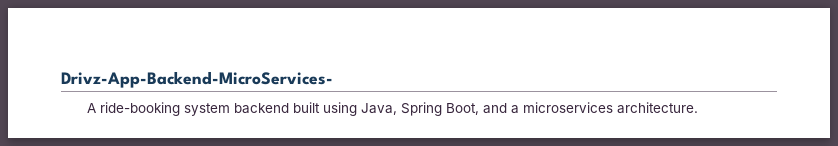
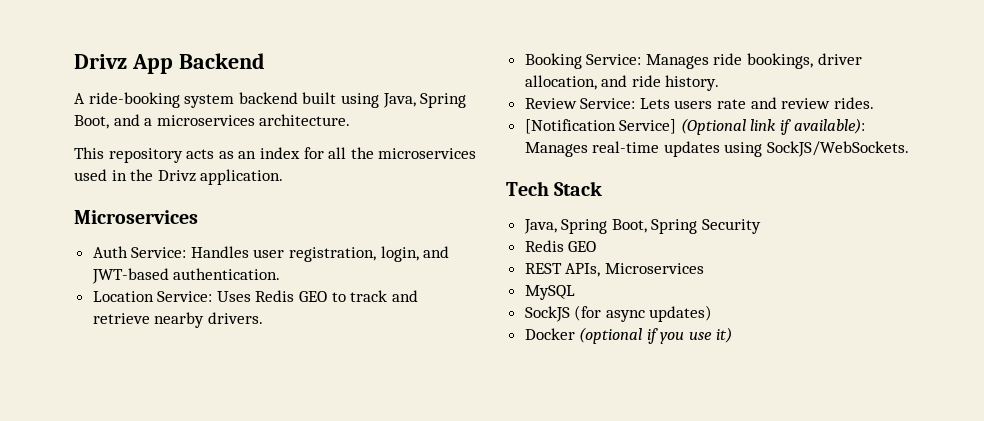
[61,71,333,88] Drivz-App-Backend-MicroServices- -> [74,53,265,74] Drivz App Backend
(698, 108) none -> [74,147,477,163] [74,169,284,185] [74,210,198,224] [92,246,450,262] [91,268,281,284] [92,290,418,302] [92,312,263,328] [524,53,862,69] [524,75,720,91] [524,97,874,109] [524,118,865,135] [524,141,910,157] [506,181,603,196] [523,219,762,234] [524,240,597,252] [524,263,704,277] [524,285,575,300] [524,305,713,322] [524,327,732,344] // This repository acts as an index for all the microservices used in the Drivz application. // Microservices // Auth Service: Handles user registration, login, and JWT-based authentication. // Location Service: Uses Redis GEO to track and retrieve nearby drivers. // Booking Service: Manages ride bookings, driver allocation, and ride history. // Review Service: Lets users rate and review rides. // [Notification Service] (Optional link if available): Manages real-time updates using SockJS/WebSockets. // Tech Stack // Java, Spring Boot, Spring Security // Redis GEO // REST APIs, Microservices // MySQL // SockJS (for async updates) // Docker (optional if you use it)

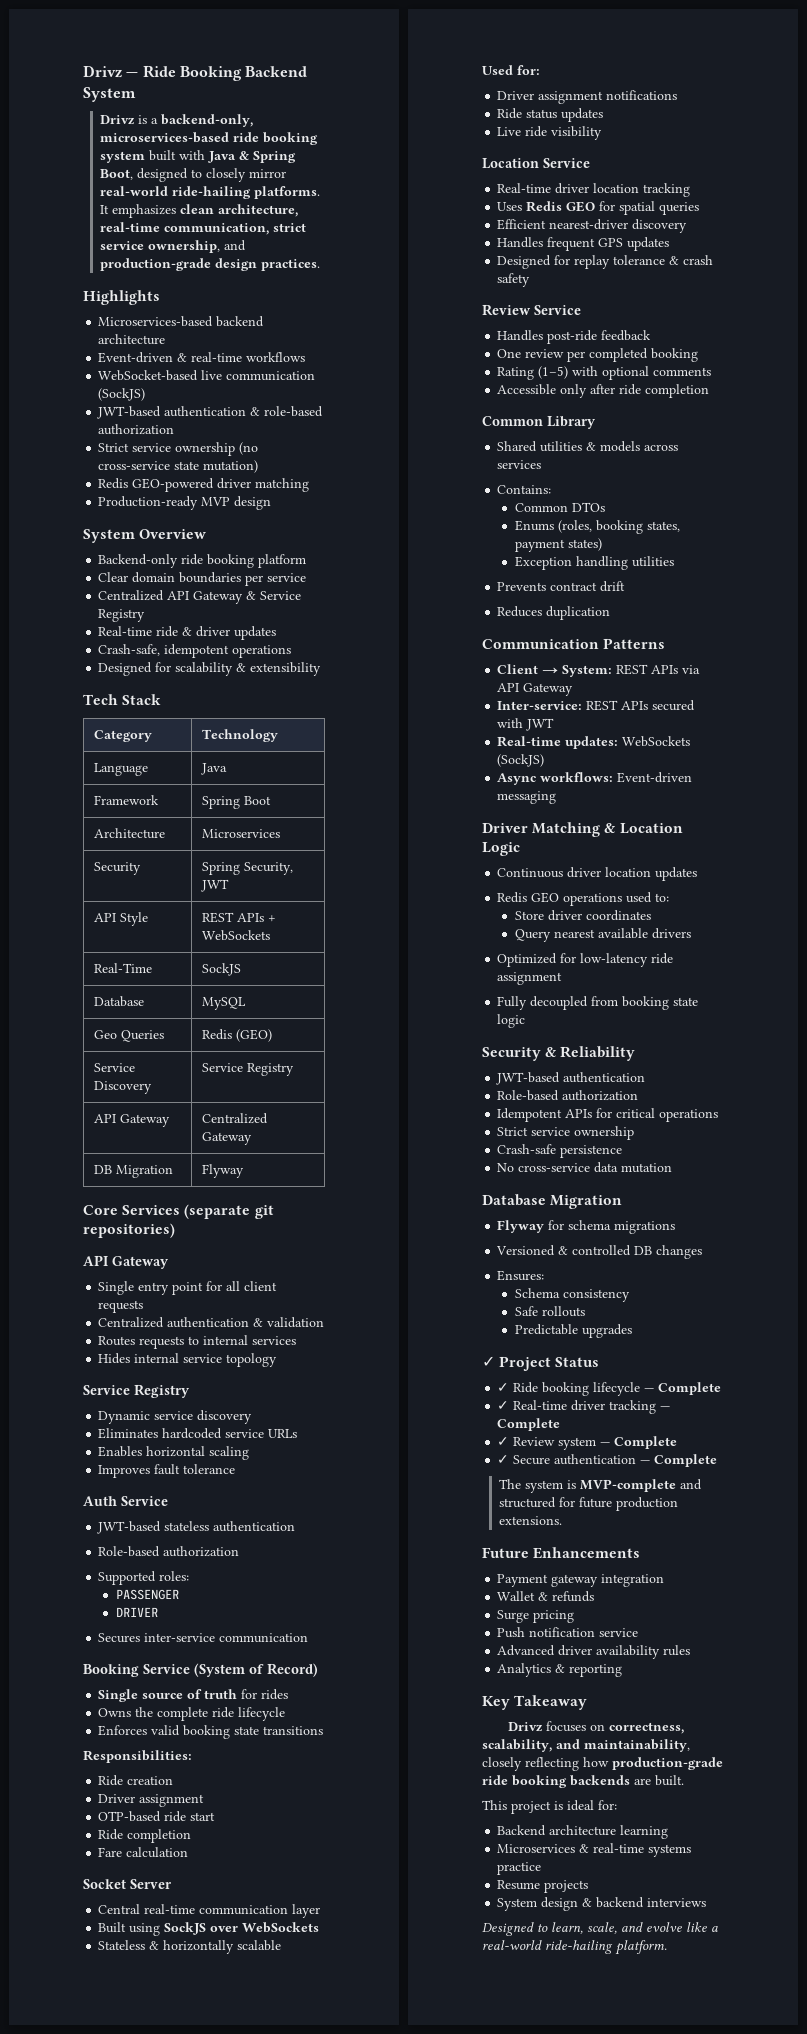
[74,53,265,74] [74,92,467,108] [74,114,351,129] [74,147,477,163] [74,169,284,185] [74,210,198,224] [92,246,450,262] [91,268,281,284] [92,290,418,302] [92,312,263,328] [524,53,862,69] [524,75,720,91] [524,97,874,109] [524,118,865,135] [524,141,910,157] [506,181,603,196] [523,219,762,234] [524,240,597,252] [524,263,704,277] [524,285,575,300] [524,305,713,322] [524,327,732,344] Drivz App Backend // A ride-booking system backend built using Java, Spring Boot, and a microservices architecture. // This repository acts as an index for all the microservices used in the Drivz application. // Microservices // Auth Service: Handles user registration, login, and JWT-based authentication. // Location Service: Uses Redis GEO to track and retrieve nearby drivers. // Booking Service: Manages ride bookings, driver allocation, and ride history. // Review Service: Lets users rate and review rides. // [Notification Service] (Optional link if available): Manages real-time updates using SockJS/WebSockets. // Tech Stack // Java, Spring Boot, Spring Security // Redis GEO // REST APIs, Microservices // MySQL // SockJS (for async updates) // Docker (optional if you use it) -> [83,65,308,81] [83,87,136,102] [100,114,254,127] [100,132,319,145] [100,150,297,163] [100,168,287,182] [100,186,321,199] [100,204,299,218] [100,222,307,235] [100,240,247,253] [100,258,321,271] [83,290,160,305] [98,316,265,327] [98,334,166,345] [98,352,306,363] [98,370,316,381] [98,388,146,401] [97,406,324,419] [98,424,175,435] [98,442,259,456] [98,460,259,473] [98,478,310,492] [98,496,272,510] [83,529,207,543] [98,554,307,568] [98,572,307,586] [98,590,302,604] [98,609,146,622] [98,626,277,640] [98,644,292,658] [98,662,322,676] [83,694,162,705] [94,730,153,742] [202,729,279,742] [94,763,149,776] [201,763,228,775] [94,795,160,805] [202,796,272,809] [94,828,166,839] [202,829,281,838] [94,862,142,875] [202,862,294,875] [201,879,230,892] [94,912,149,926] [202,912,277,923] [202,930,271,941] [94,963,153,973] [202,963,242,976] [94,996,145,1007] [202,997,247,1010] [94,1030,165,1042] [202,1029,273,1042] [94,1063,136,1072] [94,1081,153,1094] [202,1063,295,1076] [94,1114,171,1127] [202,1113,269,1124] [202,1132,253,1145] [94,1165,174,1178] [202,1164,245,1178] [83,1204,274,1219] [83,1223,175,1238] [83,1255,169,1269] [98,1281,278,1295] [98,1300,144,1313] [98,1317,325,1328] [98,1335,297,1349] [98,1353,278,1367] [83,1384,190,1398] [98,1410,253,1424] [98,1428,298,1439] [98,1446,250,1460] [98,1464,236,1478] [83,1496,168,1506] [97,1521,296,1534] [98,1546,240,1557] [98,1571,190,1585] [115,1589,179,1600] [115,1607,158,1617] [98,1633,309,1643] [83,1663,318,1677] [98,1689,289,1702] [98,1707,286,1721] [98,1725,324,1739] [83,1750,192,1763] [98,1775,174,1786] [98,1794,205,1807] [98,1811,216,1822] [98,1829,192,1843] [98,1847,189,1858] [83,1879,172,1889] [98,1904,321,1918] [98,1922,320,1936] [98,1940,282,1954] [482,65,540,75] [497,90,678,104] [497,108,604,122] [497,126,603,140] [482,158,590,169] [497,183,691,197] [497,201,700,215] [497,219,688,233] [497,237,670,251] [497,255,714,269] [497,273,531,287] [482,304,581,316] [497,330,652,344] [497,348,699,362] [497,366,712,380] [497,384,710,398] [482,416,596,429] [497,441,679,452] [497,460,542,469] [497,485,552,494] [514,502,605,512] [514,520,680,534] [514,538,602,552] [514,556,674,570] [497,581,626,592] [497,606,611,620] [482,638,666,649] [497,664,701,677] [497,683,574,696] [497,700,696,711] [497,718,555,731] [497,736,691,749] [497,754,545,767] [497,772,693,785] [497,791,557,804] [482,822,683,837] [482,842,520,856] [497,867,698,881] [497,892,670,906] [514,910,651,921] [514,928,691,942] [497,953,674,967] [497,972,563,985] [497,996,699,1010] [497,1014,526,1028] [482,1046,636,1061] [496,1072,646,1085] [497,1090,639,1101] [497,1108,719,1122] [497,1126,635,1140] [497,1144,623,1158] [497,1162,673,1173] [482,1194,623,1209] [497,1220,676,1234] [496,1245,703,1259] [497,1270,545,1281] [514,1288,630,1302] [514,1306,585,1317] [514,1324,632,1338] [482,1356,600,1371] [497,1382,722,1396] [497,1400,671,1414] [497,1418,561,1431] [497,1436,678,1450] [497,1454,718,1467] [499,1479,703,1493] [499,1497,679,1511] [499,1516,563,1525] [482,1547,641,1559] [497,1574,665,1587] [497,1591,595,1602] [497,1610,575,1623] [497,1627,639,1638] [497,1645,691,1659] [497,1663,623,1677] [482,1695,588,1710] [507,1721,684,1734] [482,1739,690,1752] [482,1757,723,1771] [482,1775,684,1788] [482,1800,617,1814] [497,1825,669,1839] [497,1843,692,1857] [497,1862,542,1875] [497,1880,589,1893] [497,1897,707,1911] [482,1922,718,1936] [482,1940,667,1955] Drivz — Ride Booking Backend System // Drivz is a backend-only, microservices-based ride booking system built with Java & Spring Boot, designed to closely mirror real-world ride-hailing platforms. It emphasizes clean architecture, real-time communication, strict service ownership, and production-grade design practices. // Highlights // Microservices-based backend architecture // Event-driven & real-time workflows // WebSocket-based live communication (SockJS) // JWT-based authentication & role-based authorization // Strict service ownership (no cross-service state mutation) // Redis GEO-powered driver matching // Production-ready MVP design // System Overview // Backend-only ride booking platform // Clear domain boundaries per service // Centralized API Gateway & Service Registry // Real-time ride & driver updates // Crash-safe, idempotent operations // Designed for scalability & extensibility // Tech Stack // Category | Technology // Language | Java // Framework | Spring Boot // Architecture | Microservices // Security | Spring Security, JWT // API Style | REST APIs + WebSockets // Real-Time | SockJS // Database | MySQL // Geo Queries | Redis (GEO) // Service Discovery | Service Registry // API Gateway | Centralized Gateway // DB Migration | Flyway // Core Services (separate git repositories) // API Gateway // Single entry point for all client requests // Centralized authentication & validation // Routes requests to internal services // Hides internal service topology // Service Registry // Dynamic service discovery // Eliminates hardcoded service URLs // Enables horizontal scaling // Improves fault tolerance // Auth Service // JWT-based stateless authentication // Role-based authorization // Supported roles: // PASSENGER // DRIVER // Secures inter-service communication // Booking Service (System of Record) // Single source of truth for rides // Owns the complete ride lifecycle // Enforces valid booking state transitions // Responsibilities: // Ride creation // Driver assignment // OTP-based ride start // Ride completion // Fare calculation // Socket Server // Central real-time communication layer // Built using SockJS over WebSockets // Stateless & horizontally scalable // Used for: // Driver assignment notifications // Ride status updates // Live ride visibility // Location Service // Real-time driver location tracking // Uses Redis GEO for spatial queries // Efficient nearest-driver discovery // Handles frequent GPS updates // Designed for replay tolerance & crash safety // Review Service // Handles post-ride feedback // One review per completed booking // Rating (1–5) with optional comments // Accessible only after ride completion // Common Library // Shared utilities & models across services // Contains: // Common DTOs // Enums (roles, booking states, payment states) // Exception handling utilities // Prevents contract drift // Reduces duplication // Communication Patterns // Client → System: REST APIs via API Gateway // Inter-service: REST APIs secured with JWT // Real-time updates: WebSockets (SockJS) // Async workflows: Event-driven messaging // Driver Matching & Location Logic // Continuous driver location updates // Redis GEO operations used to: // Store driver coordinates // Query nearest available drivers // Optimized for low-latency ride assignment // Fully decoupled from booking state logic // Security & Reliability // JWT-based authentication // Role-based authorization // Idempotent APIs for critical operations // Strict service ownership // Crash-safe persistence // No cross-service data mutation // Database Migration // Flyway for schema migrations // Versioned & controlled DB changes // Ensures: // Schema consistency // Safe rollouts // Predictable upgrades // ✓ Project Status // ✓ Ride booking lifecycle — Complete // ✓ Real-time driver tracking — Complete // ✓ Review system — Complete // ✓ Secure authentication — Complete // The system is MVP-complete and structured for future production extensions. // Future Enhancements // Payment gateway integration // Wallet & refunds // Surge pricing // Push notification service // Advanced driver availability rules // Analytics & reporting // Key Takeaway // Drivz focuses on correctness, scalability, and maintainability, closely reflecting how production-grade ride booking backends are built. // This project is ideal for: // Backend architecture learning // Microservices & real-time systems practice // Resume projects // System design & backend interviews // Designed to learn, scale, and evolve like a real-world ride-hailing platform.

